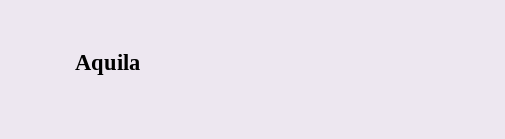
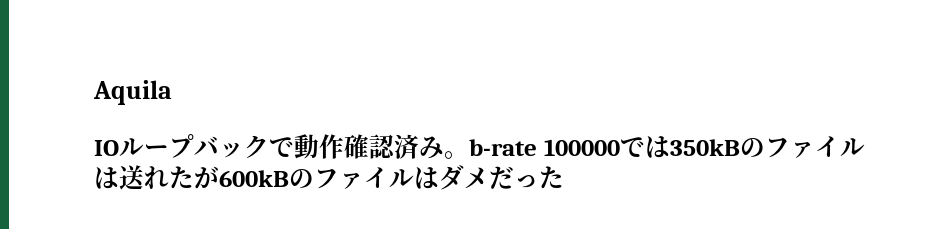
(140, 64) none -> [94,134,865,159] [94,165,564,190] // IOループバックで動作確認済み。b-rate 100000では350kBのファイルは送れたが600kBのファイルはダメだった

